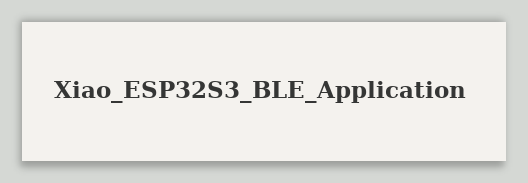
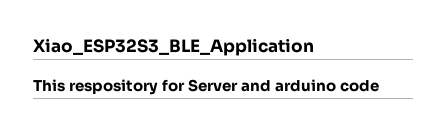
(466, 92) none -> [33,79,380,95] // This respository for Server and arduino code

